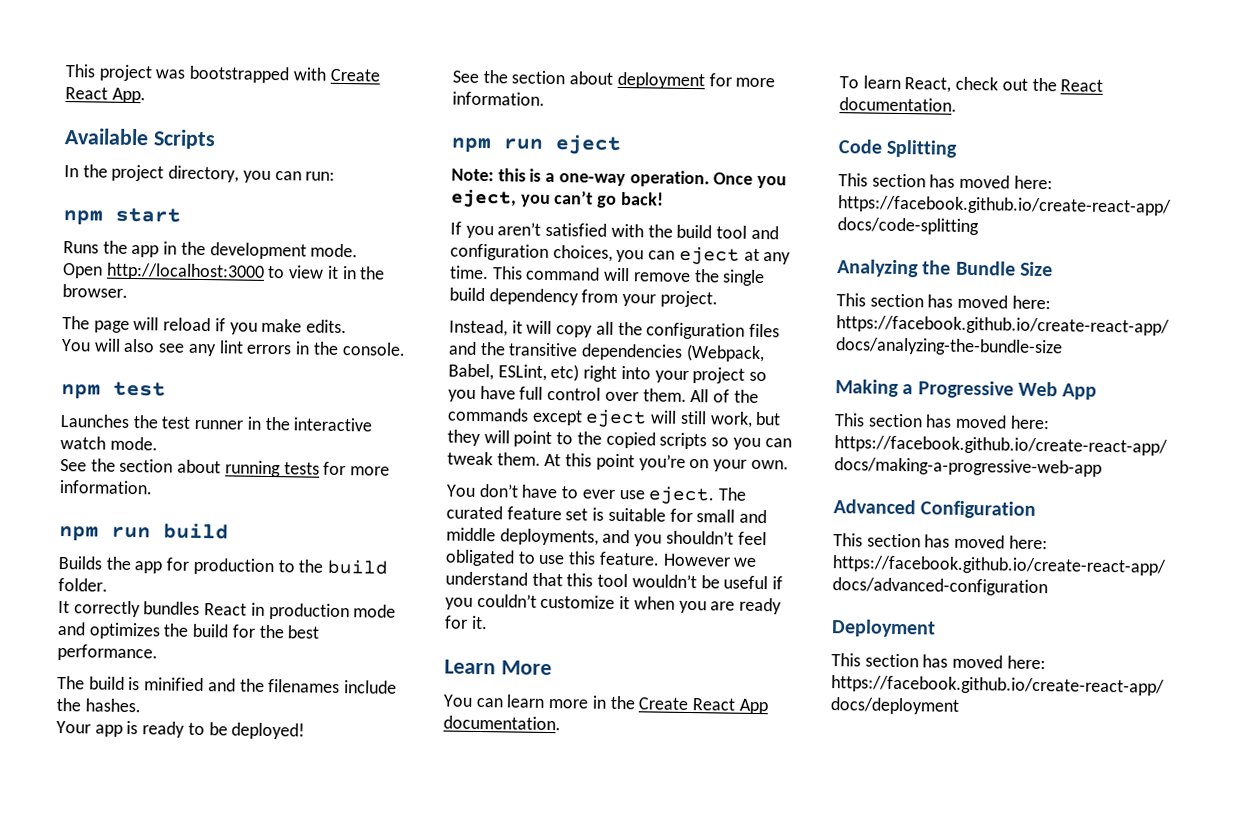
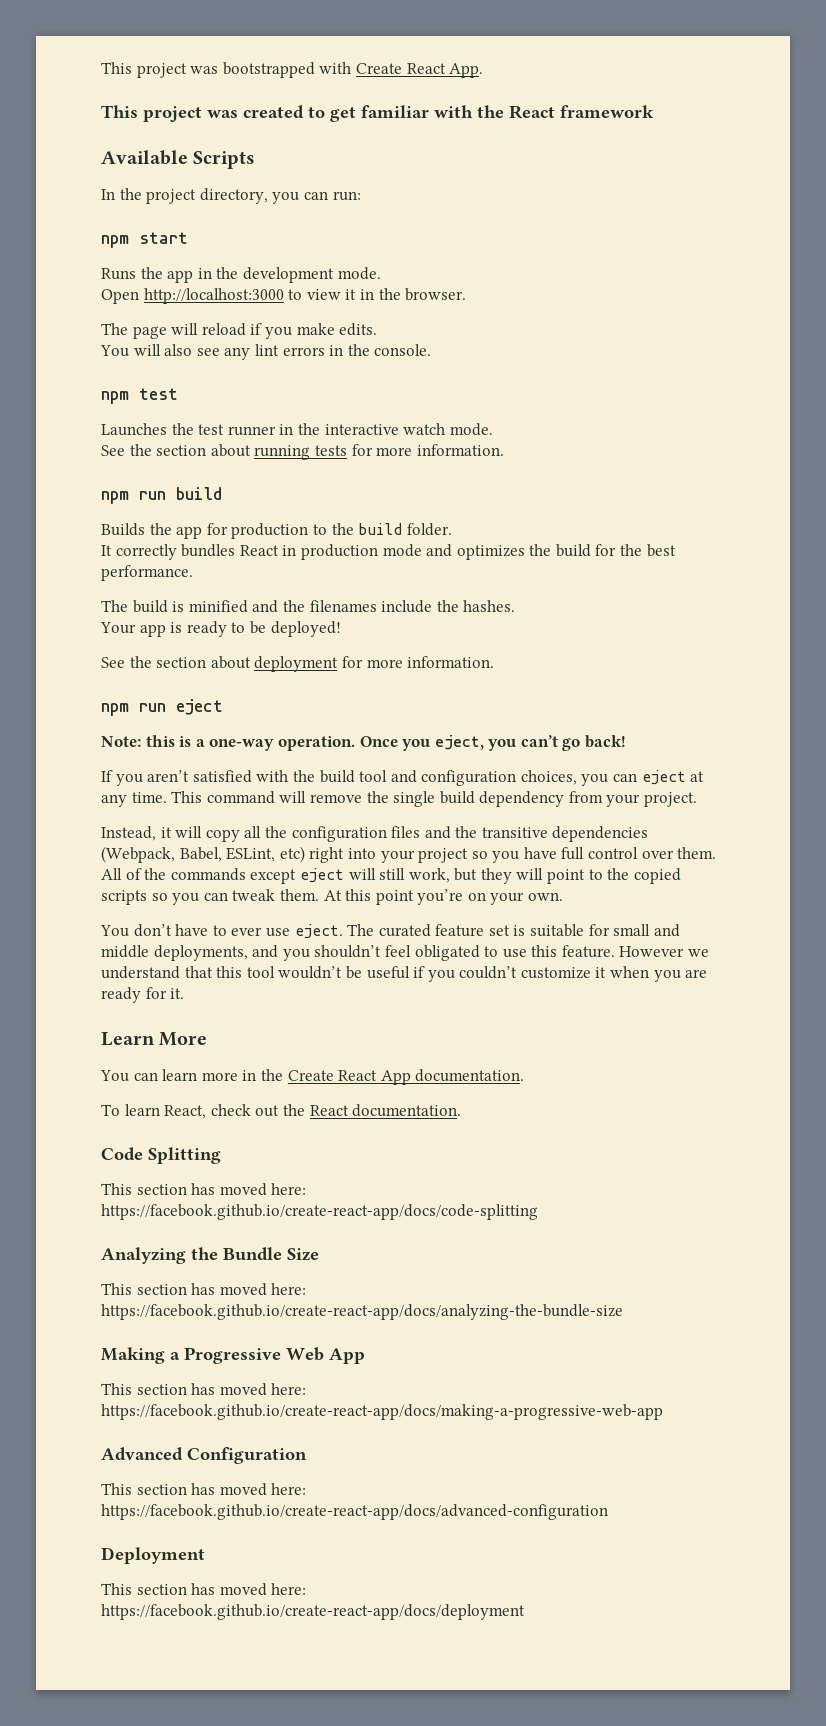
(146, 95) none -> [101,105,654,122] // This project was created to get familiar with the React framework

